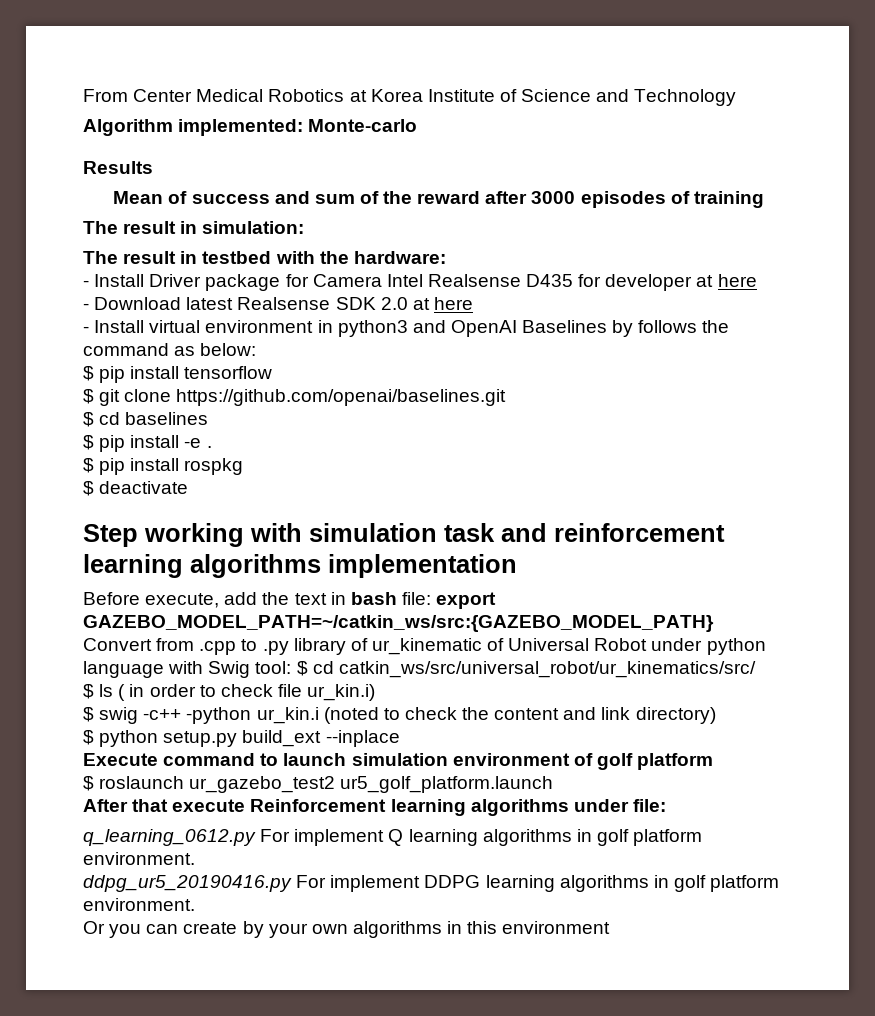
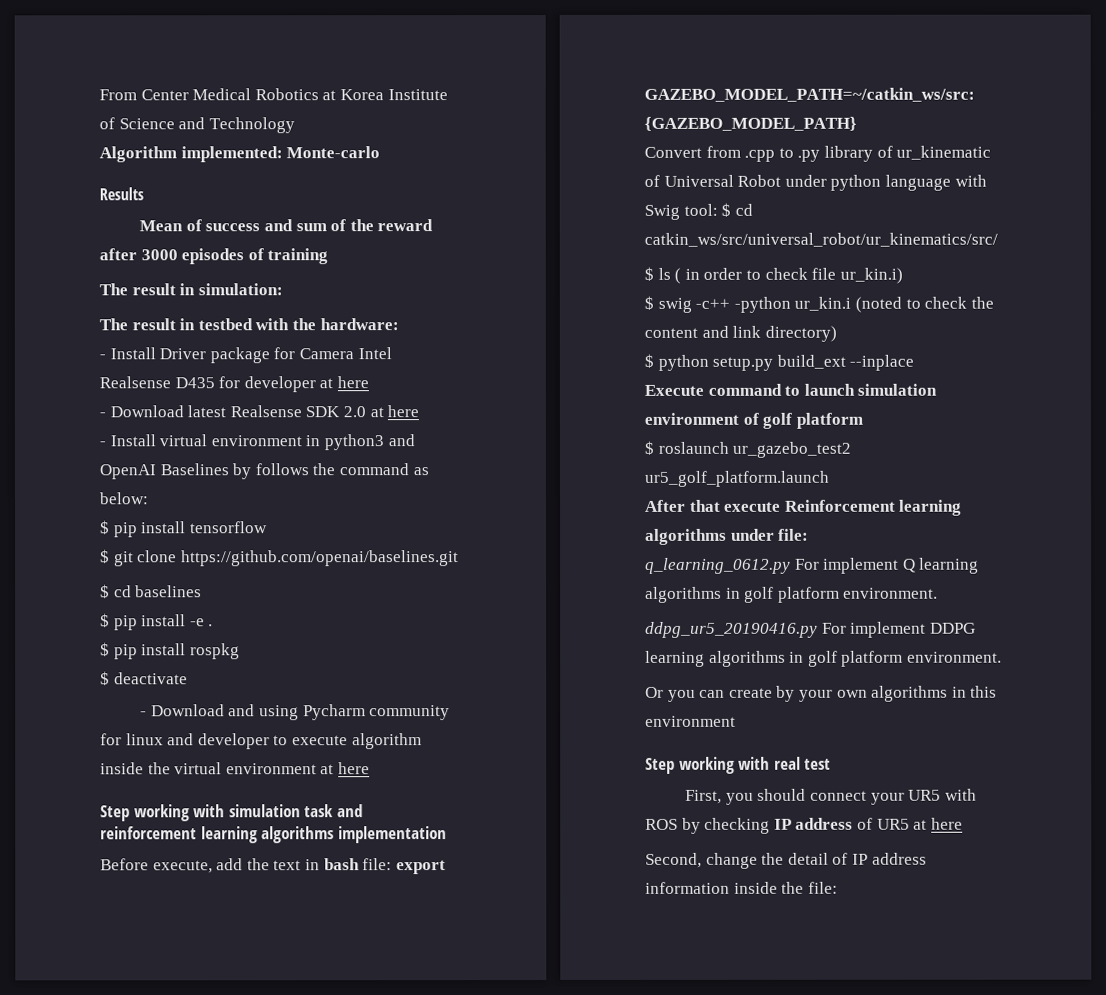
(189, 487) none -> [140,704,451,721] [100,733,422,750] [100,762,370,775] // - Download and using Pycharm community for linux and developer to execute algorithm inside the virtual environment at here
(611, 927) none -> [645,756,832,774] [685,788,977,805] [645,817,963,834] [645,852,927,869] [645,881,838,894] // Step working with real test // First, you should connect your UR5 with ROS by checking IP address of UR5 at here // Second, change the detail of IP address information inside the file:

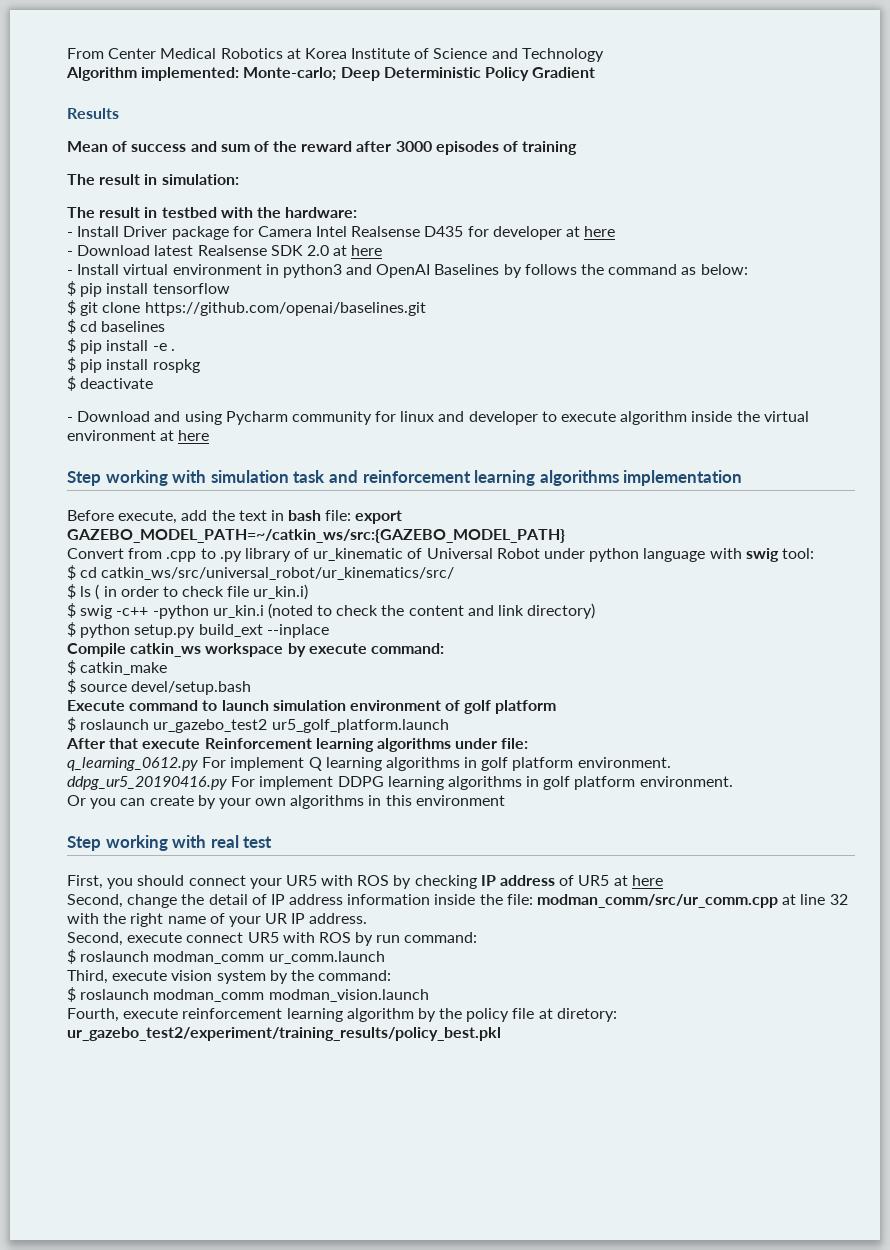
[286,146,381,159] Monte-carlo -> [243,67,596,81] Monte-carlo; Deep Deterministic Policy Gradient
[644,204,680,220] Swig -> [745,548,779,562] swig
(718, 209) none -> (814, 553) //
(915, 362) none -> [67,643,444,657] [67,660,168,675] [67,679,252,695] // Compile catkin_ws workspace by execute command: // $ catkin_make // $ source devel/setup.bash
(838, 887) none -> [537,894,848,908] [67,913,368,927] [67,932,478,946] [67,949,385,964] [67,970,392,984] [67,987,429,1002] [67,1008,617,1022] [67,1027,501,1041] modman_comm/src/ur_comm.cpp at line 32 with the right name of your UR IP address. // Second, execute connect UR5 with ROS by run command: // $ roslaunch modman_comm ur_comm.launch // Third, execute vision system by the command: // $ roslaunch modman_comm modman_vision.launch // Fourth, execute reinforcement learning algorithm by the policy file at diretory: ur_gazebo_test2/experiment/training_results/policy_best.pkl

